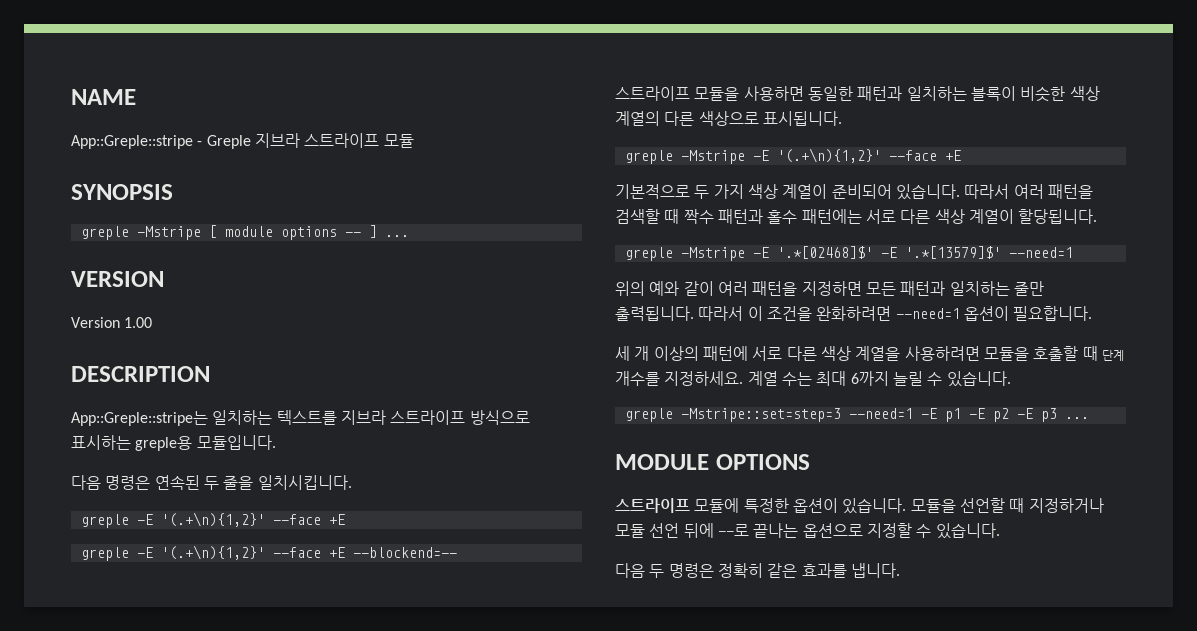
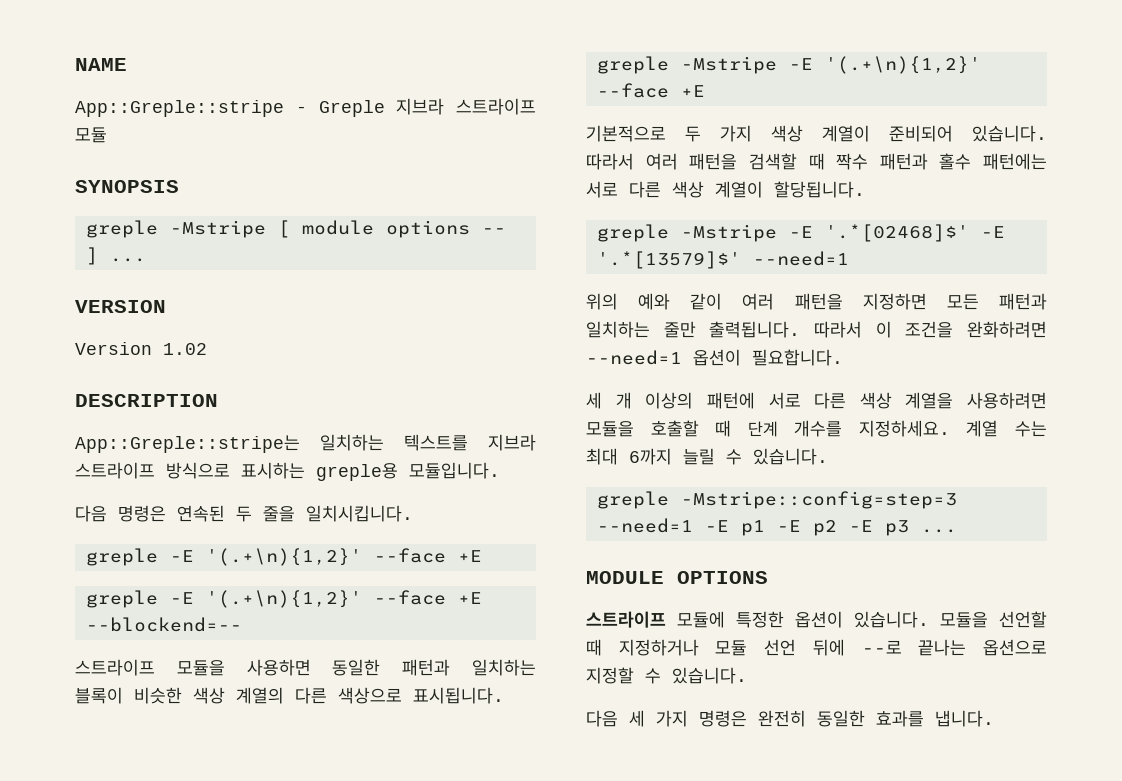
[124,317,153,328] 1.00 -> [163,343,207,355] 1.02
[680,408,841,422] -Mstripe::set=step=3 -> [680,491,957,509] -Mstripe::config=step=3
[649,563,798,578] 두 명령은 정확히 같은 -> [629,710,865,727] 세 가지 명령은 완전히 동일한

